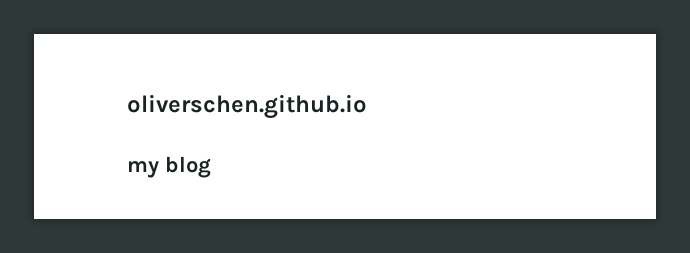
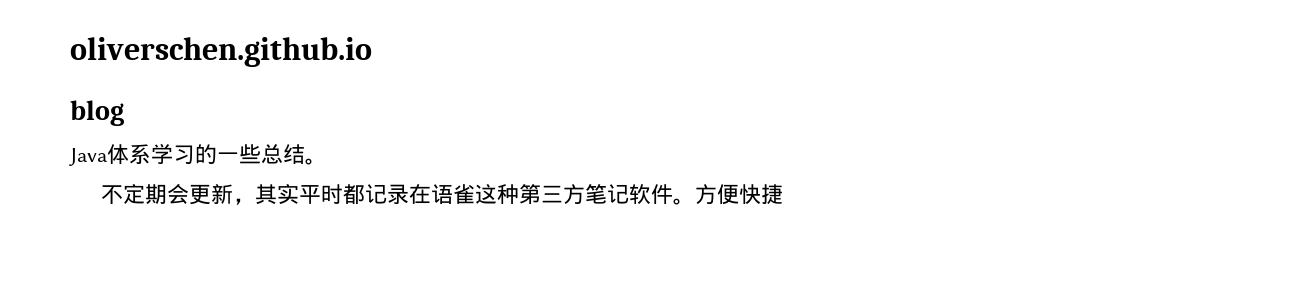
[127,161,159,178] my -> (372, 52) none
(211, 167) none -> [69,144,327,166] [100,184,783,205] // Java体系学习的一些总结。 // 不定期会更新，其实平时都记录在语雀这种第三方笔记软件。方便快捷

